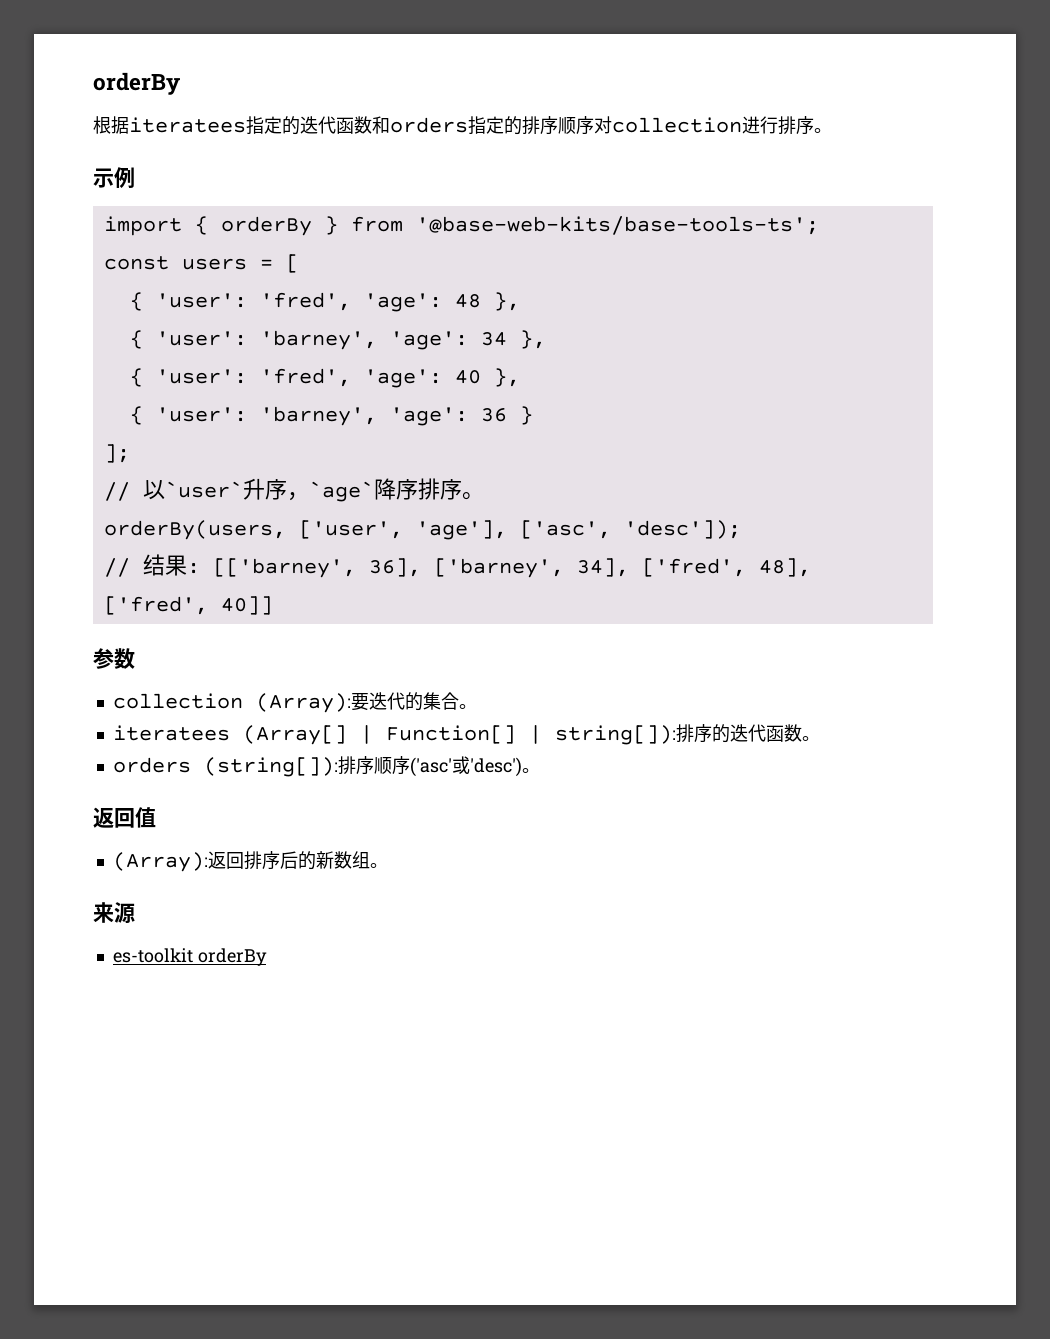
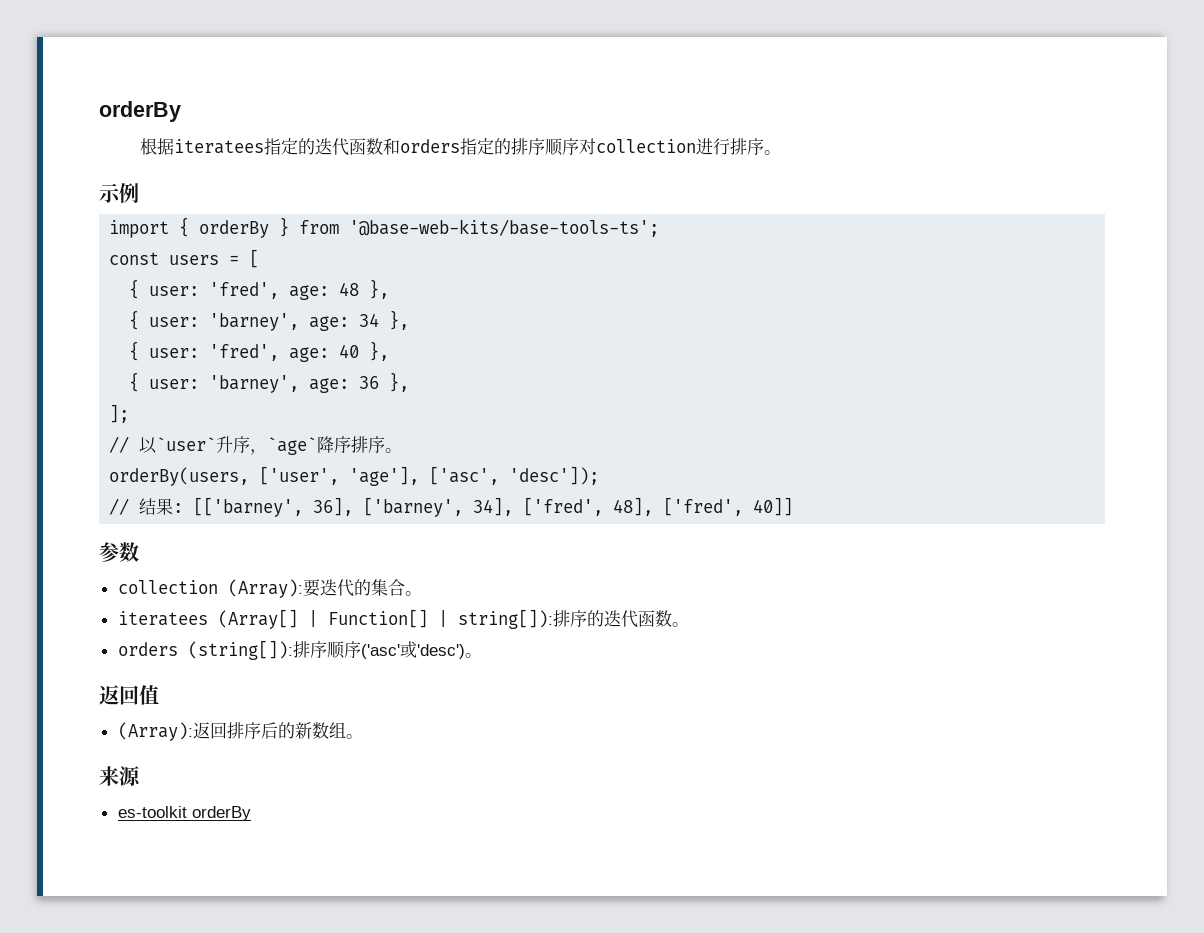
[155,292,442,312] 'user': 'fred', 'age': -> [149,282,330,300] user: 'fred', age:
[155,330,468,350] 'user': 'barney', 'age': -> [149,313,350,331] user: 'barney', age:
[155,368,442,388] 'user': 'fred', 'age': -> [149,344,330,362] user: 'fred', age:
[155,406,533,426] 'user': 'barney', 'age': 36 } -> [149,372,410,393] user: 'barney', age: 36 },

